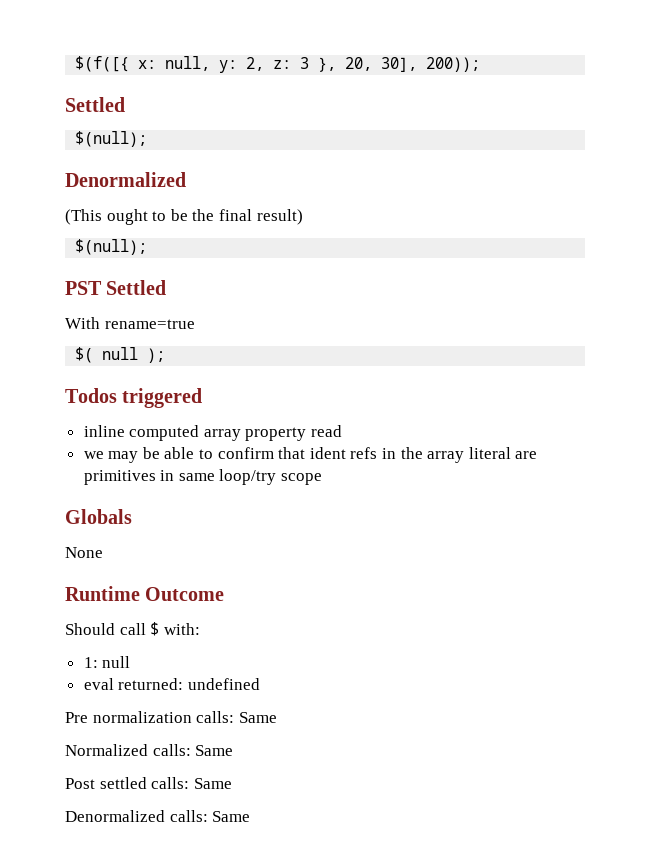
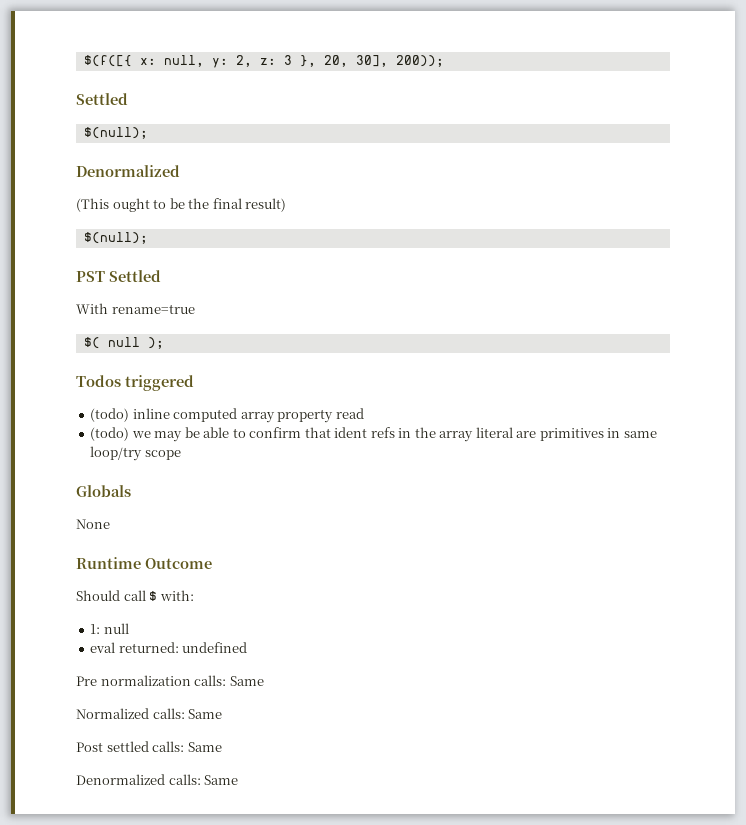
(203, 398) none -> [90,408,130,422] (todo)
(343, 431) none -> [90,427,130,441] (todo)

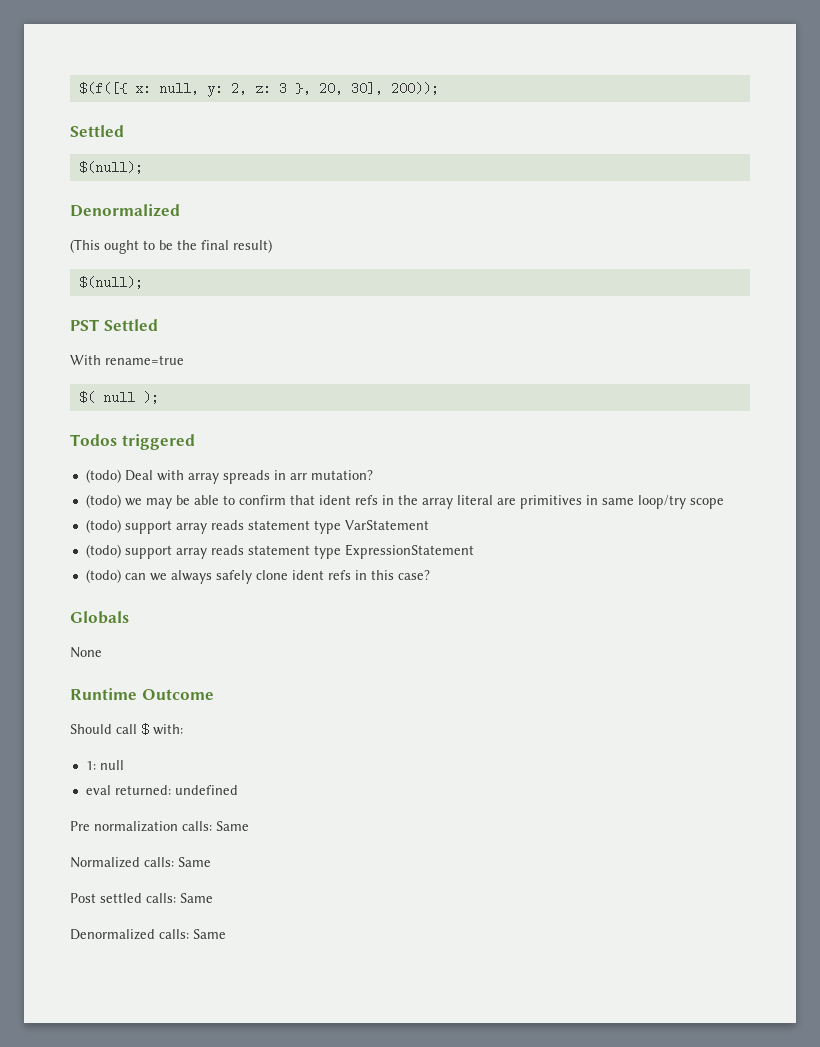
[132,408,364,423] inline computed array property read -> [124,470,373,484] Deal with array spreads in arr mutation?
(181, 455) none -> [85,519,429,534] [85,544,474,559] [85,569,430,584] // (todo) support array reads statement type VarStatement // (todo) support array reads statement type ExpressionStatement // (todo) can we always safely clone ident refs in this case?

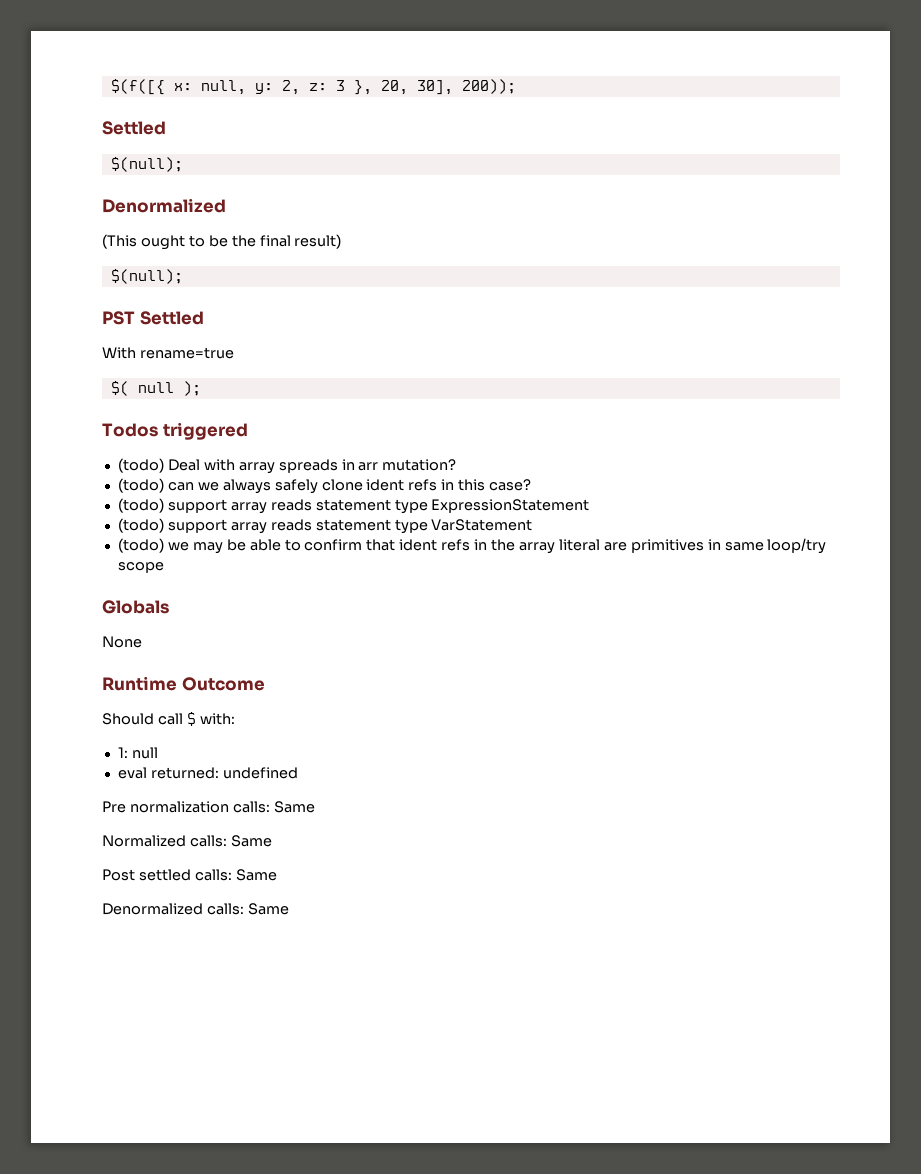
(373, 475) none -> [117,478,532,494] [117,498,590,514] [117,518,533,534] // (todo) can we always safely clone ident refs in this case? // (todo) support array reads statement type ExpressionStatement // (todo) support array reads statement type VarStatement
[85,519,429,534] [85,544,474,559] [85,569,430,584] // (todo) support array reads statement type VarStatement // (todo) support array reads statement type ExpressionStatement // (todo) can we always safely clone ident refs in this case? -> (164, 567) none

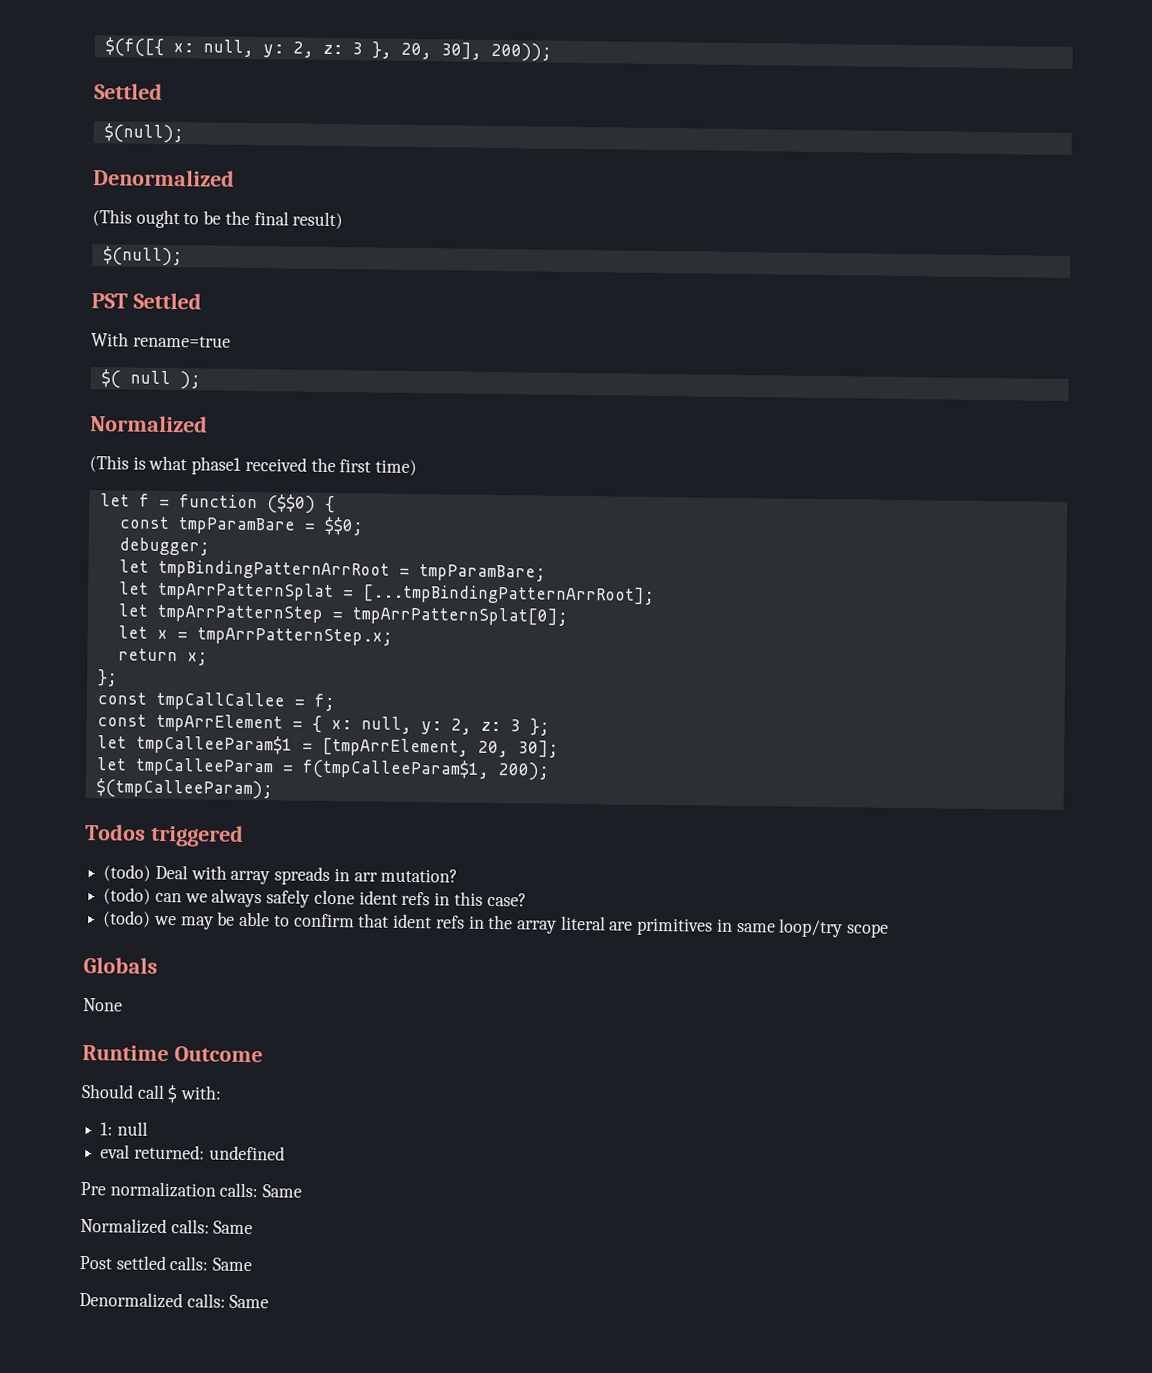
(201, 388) none -> [90,415,208,433] [89,455,418,477] [99,493,335,514] [118,516,364,536] [118,537,210,556] [118,559,546,582] [118,581,655,605] [117,603,568,626] [117,625,393,646] [117,648,208,666] [96,669,118,687] [96,691,335,712] [96,713,550,736] [96,734,559,758] [95,757,550,781] [95,778,273,800] // Normalized // (This is what phase1 received the first time) // let f = function ($$0) { // const tmpParamBare = $$0; // debugger; // let tmpBindingPatternArrRoot = tmpParamBare; // let tmpArrPatternSplat = [...tmpBindingPatternArrRoot]; // let tmpArrPatternStep = tmpArrPatternSplat[0]; // let x = tmpArrPatternStep.x; // return x; // }; // const tmpCallCallee = f; // const tmpArrElement = { x: null, y: 2, z: 3 }; // let tmpCalleeParam$1 = [tmpArrElement, 20, 30]; // let tmpCalleeParam = f(tmpCalleeParam$1, 200); // $(tmpCalleeParam);
[117,498,590,514] [117,518,533,534] // (todo) support array reads statement type ExpressionStatement // (todo) support array reads statement type VarStatement -> (527, 899) none

